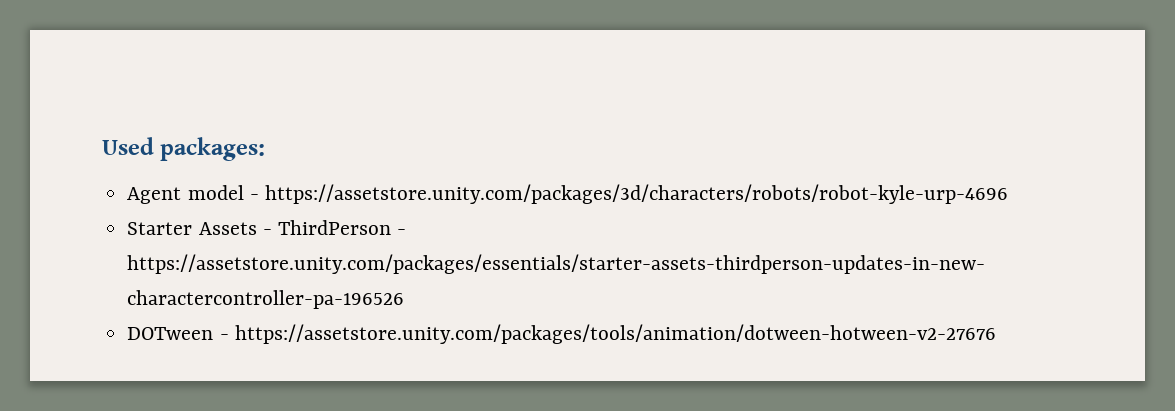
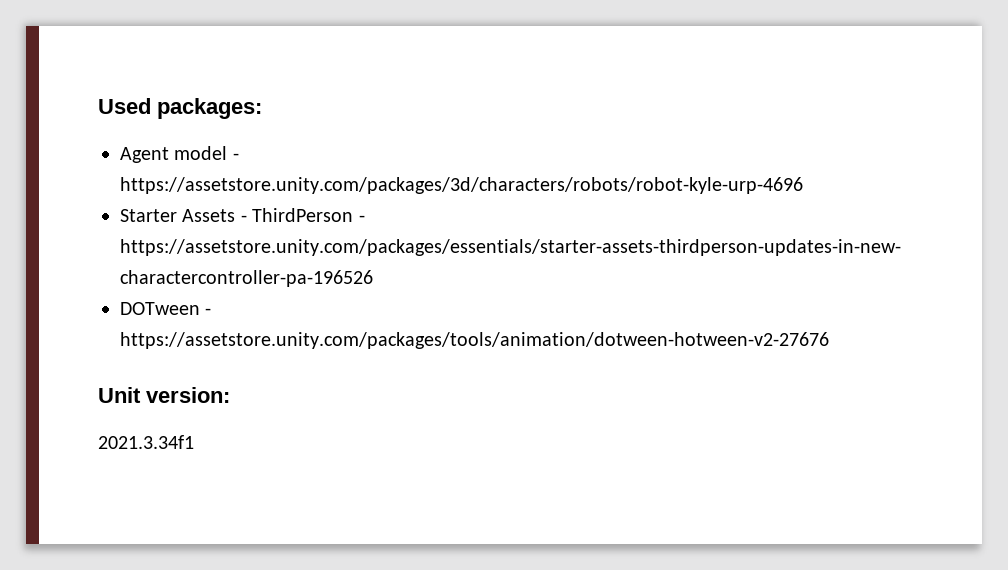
(996, 334) none -> [98,387,230,403] [98,435,194,449] // Unit version: // 2021.3.34f1

